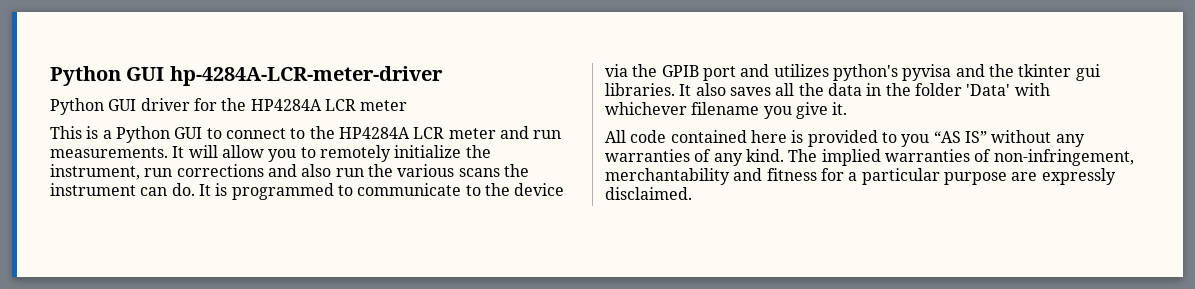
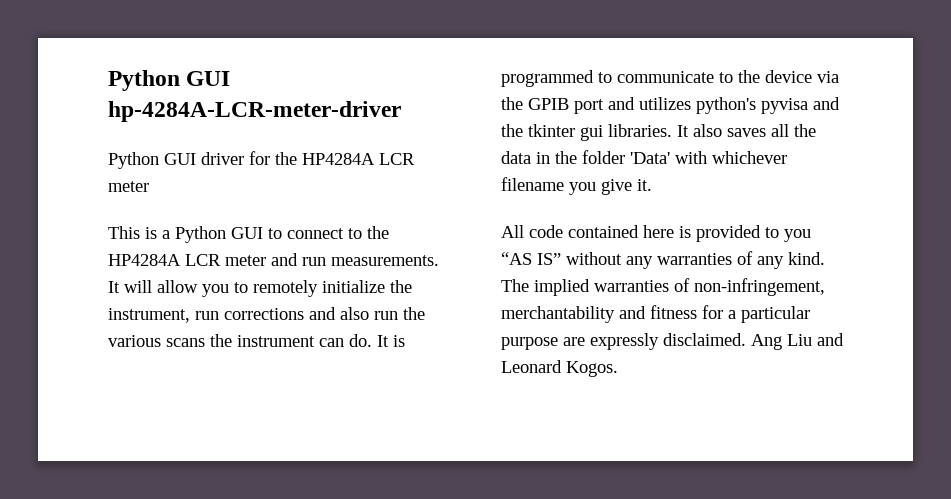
(692, 193) none -> [751,333,844,350] [501,360,618,377] Ang Liu and Leonard Kogos.

